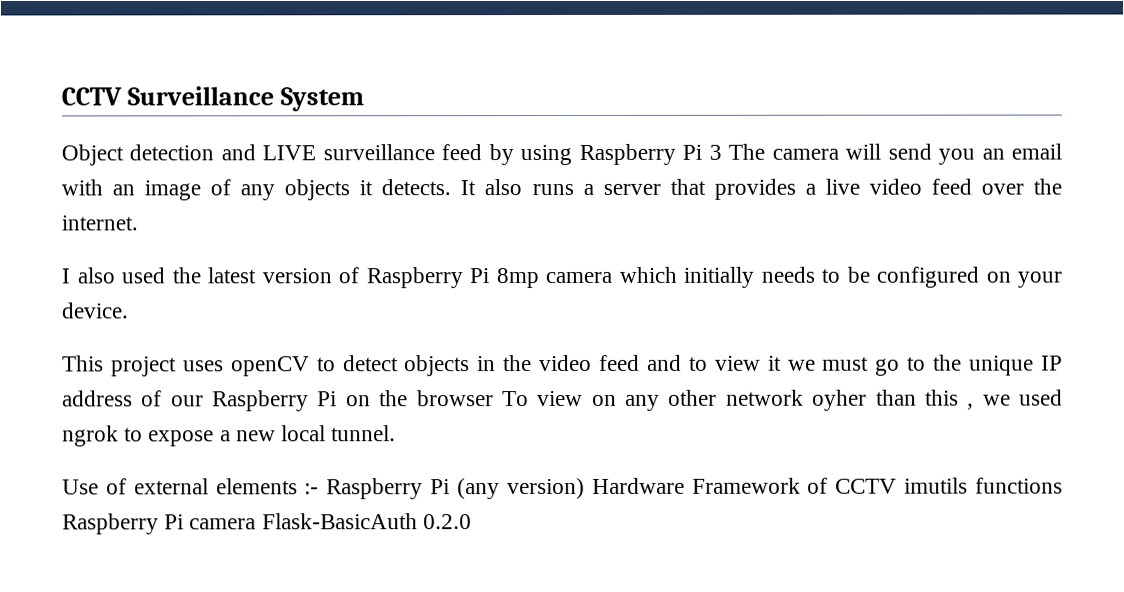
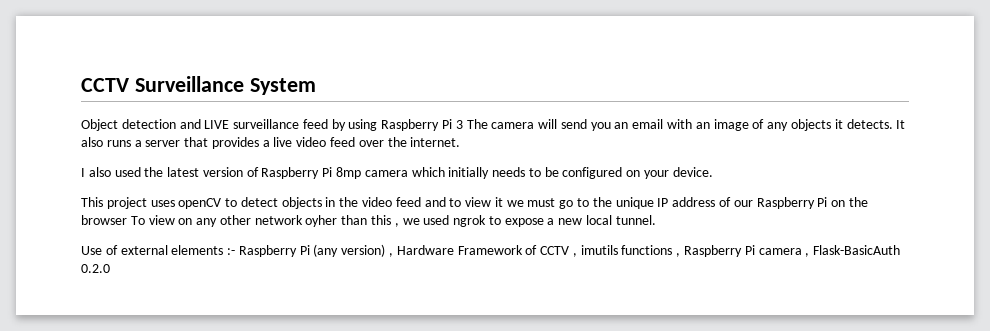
(585, 488) none -> [389,253,394,257] ,
(898, 486) none -> [572,253,577,257] ,
(1063, 485) none -> [676,253,681,257] ,
(257, 524) none -> [805,253,810,257] ,

